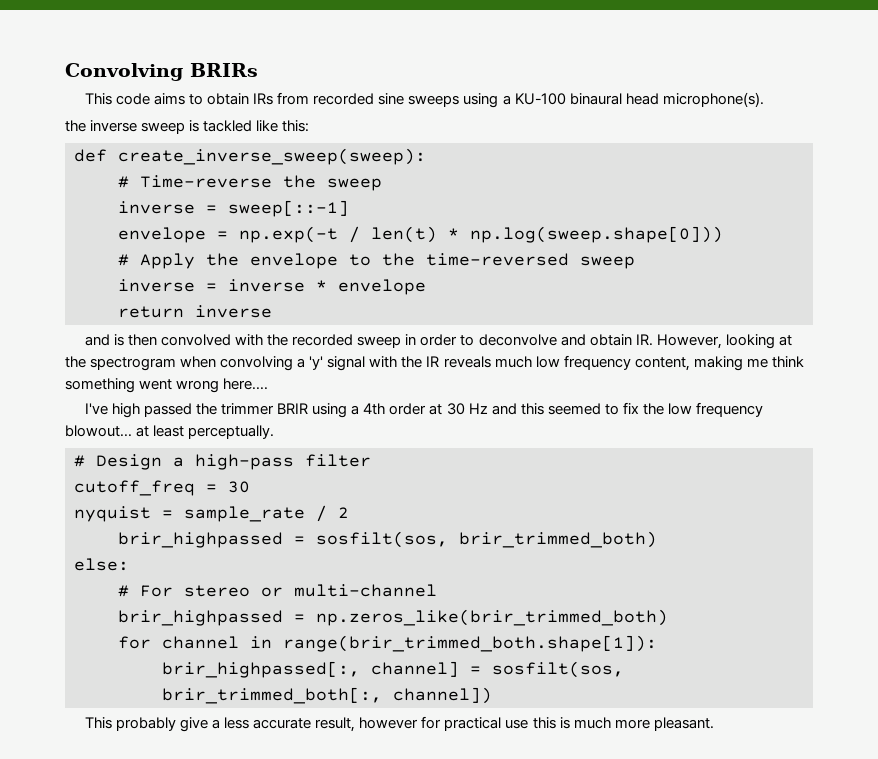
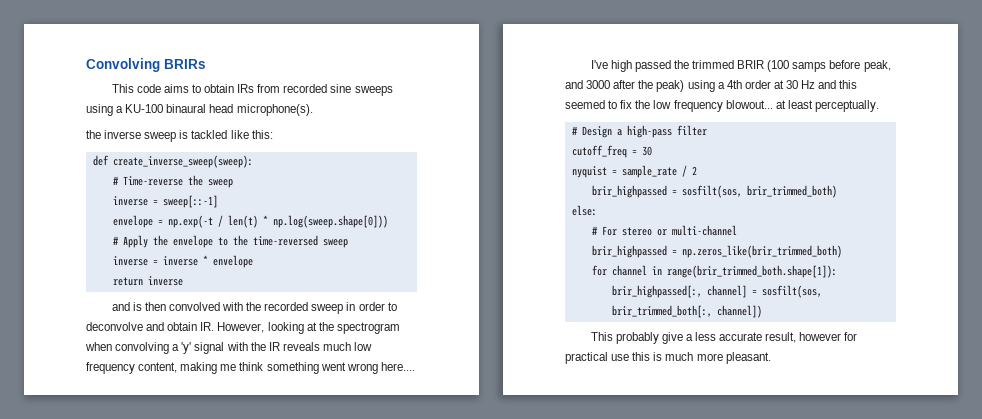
[221,403,309,415] trimmer BRIR -> [692,60,891,72] [565,80,685,92] trimmed BRIR (100 samps before peak, and 3000 after the peak)

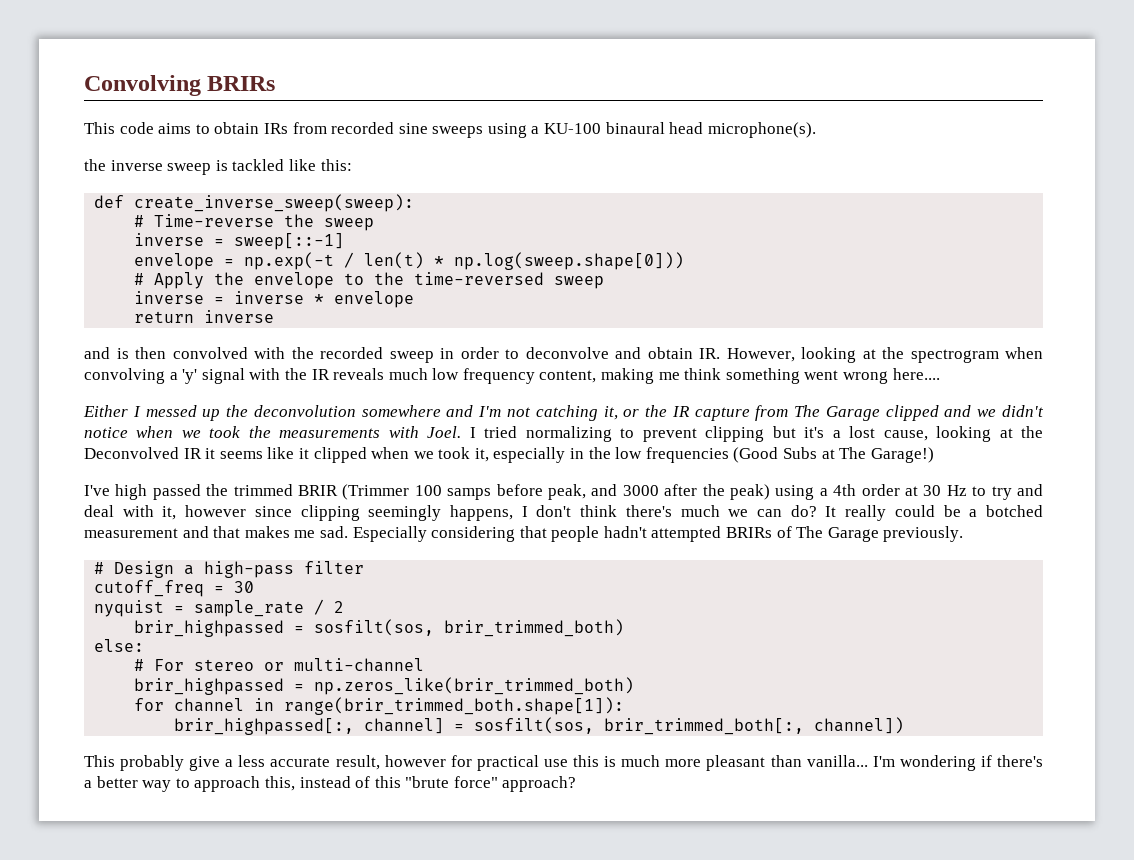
(415, 366) none -> [83,405,1044,421] [84,426,1043,442] [84,447,934,463] // Either I messed up the deconvolution somewhere and I'm not catching it, or the IR capture from The Garage clipped and we didn't notice when we took the measurements with Joel. I tried normalizing to prevent clipping but it's a lost cause, looking at the Deconvolved IR it seems like it clipped when we took it, especially in the low frequencies (Good Subs at The Garage!)
[767,60,790,72] (100 -> [342,484,442,500] (Trimmer 100
[818,80,858,89] [565,100,879,112] and this seemed to fix the low frequency blowout... at least perceptually. -> [972,484,1043,500] [84,505,1043,521] [84,526,964,542] to try and deal with it, however since clipping seemingly happens, I don't think there's much we can do? It really could be a botched measurement and that makes me sad. Especially considering that people hadn't attempted BRIRs of The Garage previously.
[725,352,771,364] pleasant. -> [706,755,1043,771] [84,776,577,792] pleasant than vanilla... I'm wondering if there's a better way to approach this, instead of this "brute force" approach?

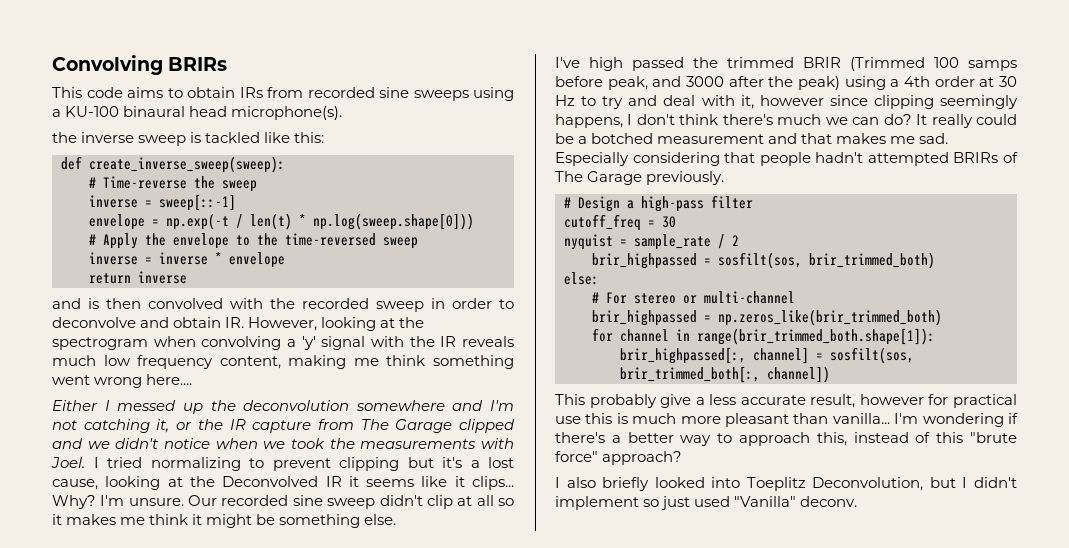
[313,447,934,463] clipped when we took it, especially in the low frequencies (Good Subs at The Garage!) -> [472,476,515,490] [52,495,515,509] [52,514,397,528] clips... Why? I'm unsure. Our recorded sine sweep didn't clip at all so it makes me think it might be something else.
[342,484,410,500] (Trimmer -> [850,57,925,71] (Trimmed
(577, 784) none -> [555,477,1017,491] [555,496,858,510] // I also briefly looked into Toeplitz Deconvolution, but I didn't implement so just used "Vanilla" deconv.

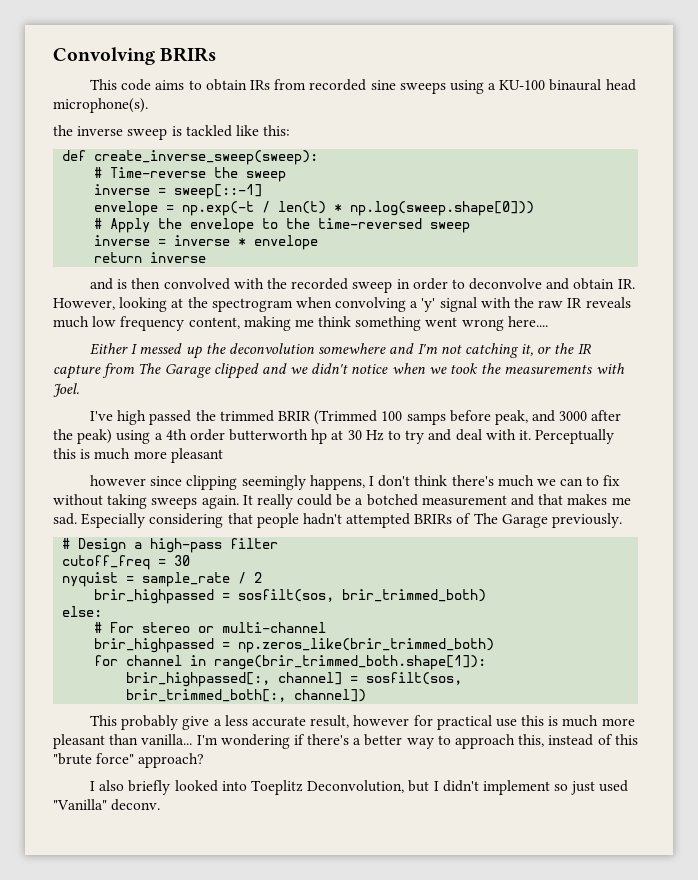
(435, 341) none -> [538,300,564,308] raw
[93,457,514,471] [52,476,515,490] [52,495,515,509] [52,514,397,528] I tried normalizing to prevent clipping but it's a lost cause, looking at the Deconvolved IR it seems like it clips... Why? I'm unsure. Our recorded sine sweep didn't clip at all so it makes me think it might be something else. -> (79, 390) none
(975, 81) none -> [229,429,328,444] butterworth hp
[740,95,754,109] it, -> [518,429,615,444] [53,448,223,463] it. Perceptually this is much more pleasant //
[883,114,912,125] do? -> [586,475,621,486] [53,494,239,509] to fix without taking sweeps again.

